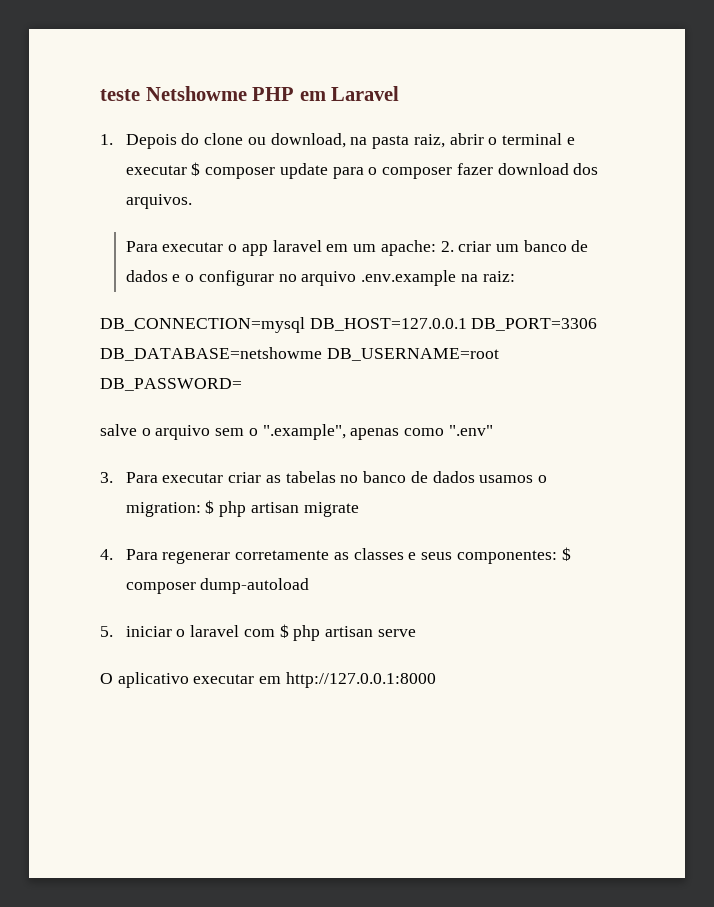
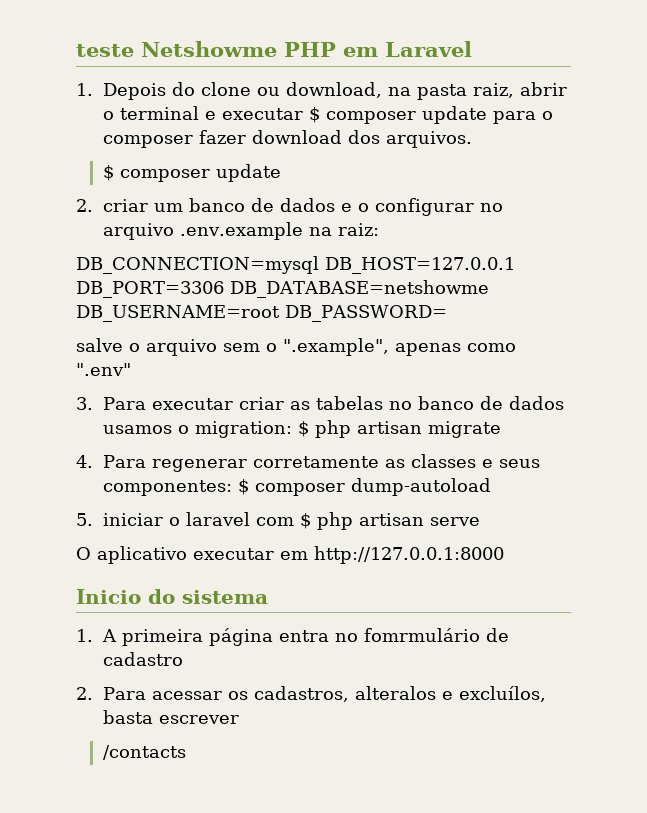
[125,240,436,256] Para executar o app laravel em um apache: -> [102,164,281,182] $ composer update //
(436, 680) none -> [76,589,268,604] [76,628,509,646] [102,652,183,666] [76,686,546,702] [102,710,239,724] [102,745,186,760] // Inicio do sistema // 1. A primeira página entra no fomrmulário de cadastro // 2. Para acessar os cadastros, alteralos e excluílos, basta escrever // /contacts

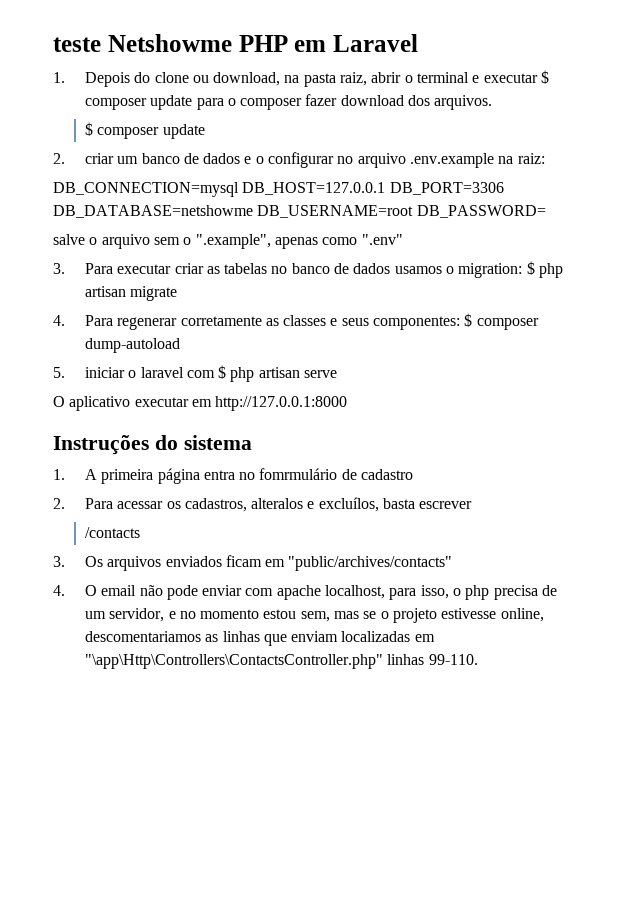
[76,589,141,604] Inicio -> [53,435,149,455] Instruções
(186, 752) none -> [53,555,453,571] [53,585,558,600] [84,608,544,623] [84,631,435,646] [84,654,478,669] // 3. Os arquivos enviados ficam em "public/archives/contacts" // 4. O email não pode enviar com apache localhost, para isso, o php precisa de um servidor, e no momento estou sem, mas se o projeto estivesse online, descomentariamos as linhas que enviam localizadas em "\app\Http\Controllers\ContactsController.php" linhas 99-110.

